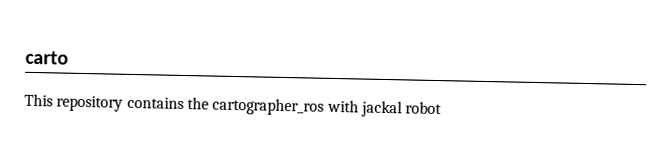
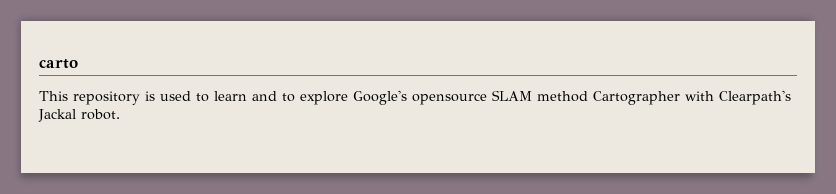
[126,96,443,118] contains the cartographer_ros with jackal robot -> [145,90,791,105] [38,109,120,122] is used to learn and to explore Google's opensource SLAM method Cartographer with Clearpath's Jackal robot.

